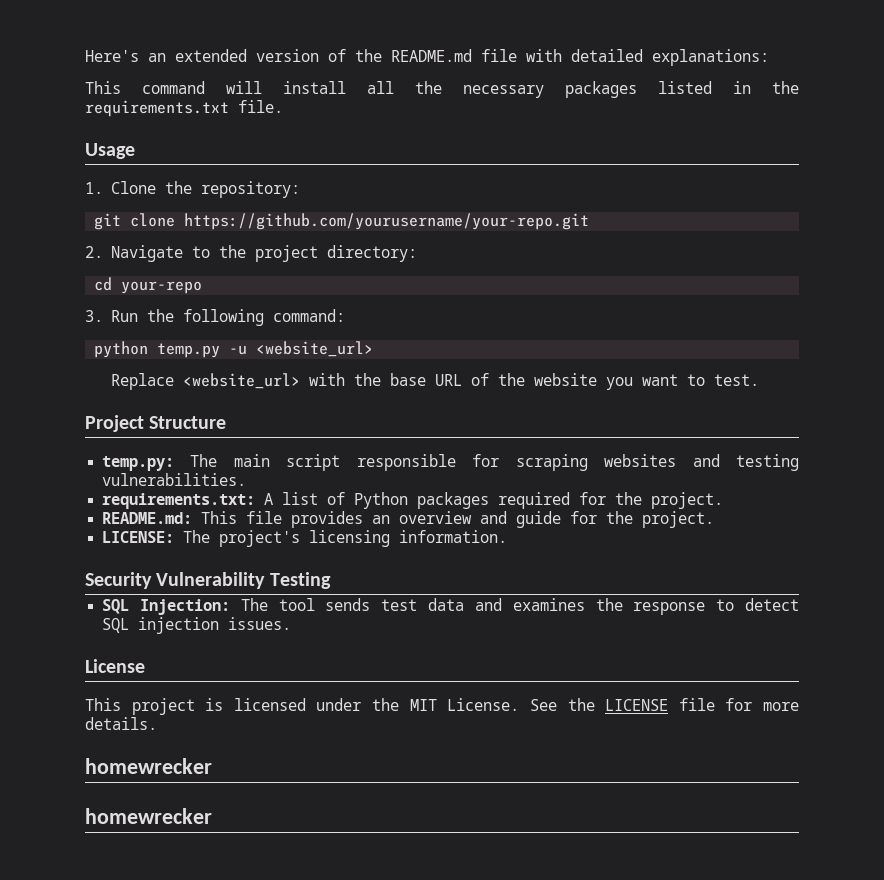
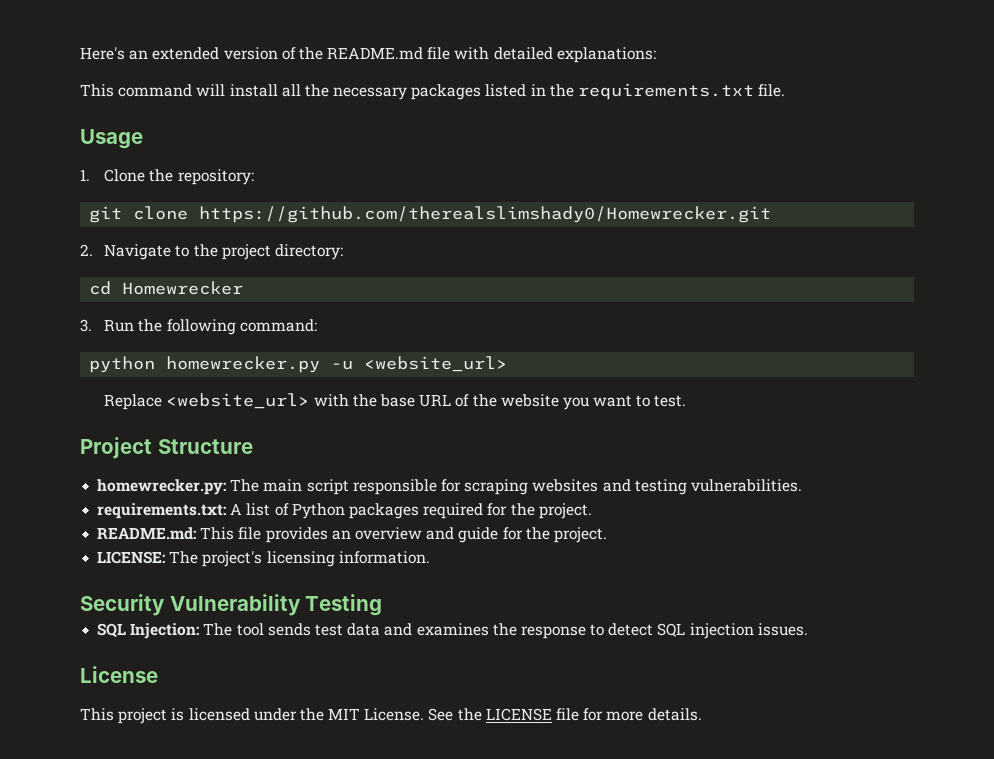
[184,213,590,230] https://github.com/yourusername/your-repo.git -> [199,206,772,223] https://github.com/therealslimshady0/Homewrecker.git
[121,281,203,294] your-repo -> [122,281,244,295] Homewrecker
[157,343,221,358] temp.py -> [166,356,321,373] homewrecker.py
[102,456,175,471] temp.py: -> [97,479,227,495] homewrecker.py:
[85,758,212,774] [85,808,212,824] // homewrecker // homewrecker -> (702, 714) none

